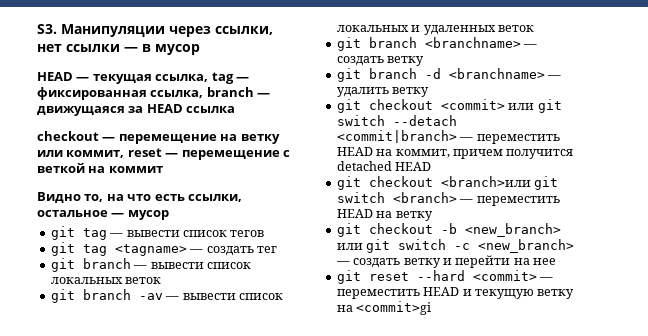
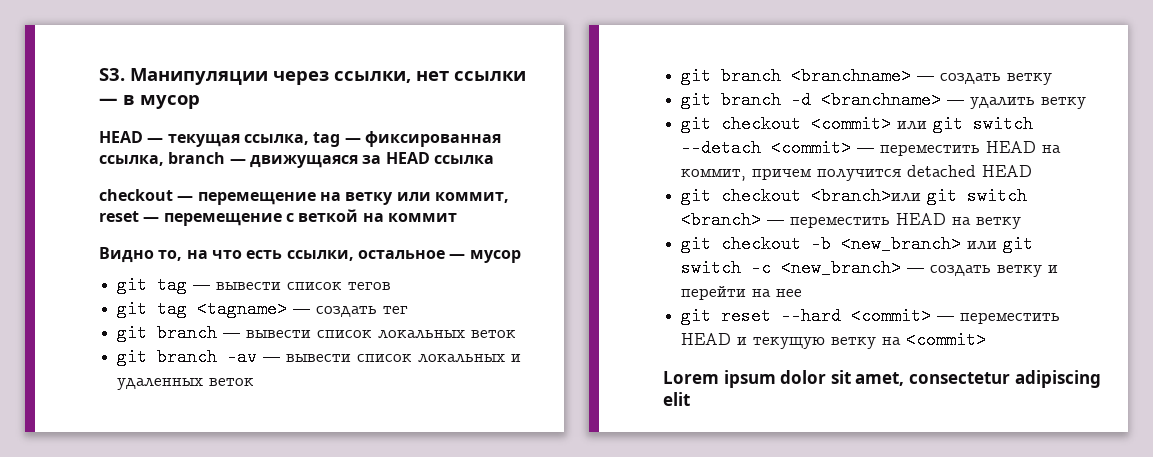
[336,130,457,143] <commit|branch> -> [771,139,852,157] <commit>
[356,301,432,315] <commit>gi -> [906,331,987,349] [663,370,1101,388] [663,392,690,406] <commit> // Lorem ipsum dolor sit amet, consectetur adipiscing elit

